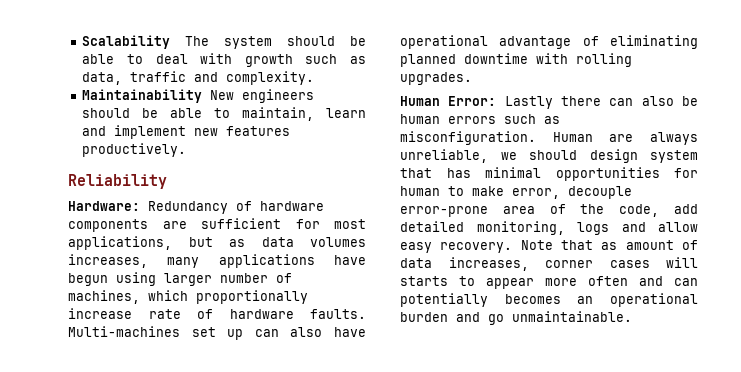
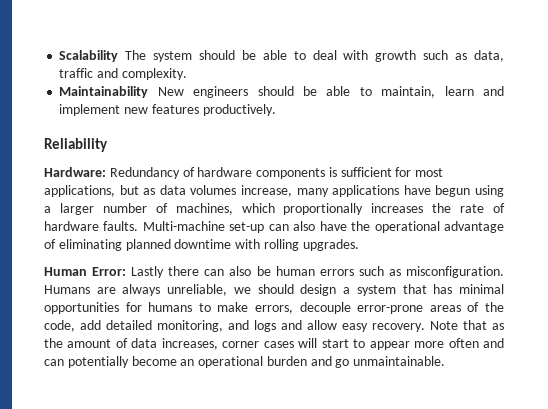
[162,221,187,229] are -> [328,167,337,177] is
[68,254,148,268] increases, -> [240,185,292,197] increase,
(156, 279) none -> [44,206,51,213] a
[68,308,132,319] increase -> [371,203,452,213] increases the
[68,326,244,340] Multi-machines set up -> [142,221,265,233] Multi-machine set-up
(366, 332) none -> [351,221,371,231] the
[552,132,593,142] Human -> [44,285,90,294] Humans
(638, 156) none -> [343,287,351,294] a
[400,186,440,196] human -> [148,302,193,312] humans
[512,188,560,199] error, -> [254,305,293,314] errors,
[502,206,535,214] area -> [429,305,461,312] areas
(565, 228) none -> [228,320,249,330] and
(618, 246) none -> [44,338,63,348] the
[400,276,448,286] starts -> [321,339,349,348] start
[504,294,561,304] becomes -> [131,356,177,366] become

